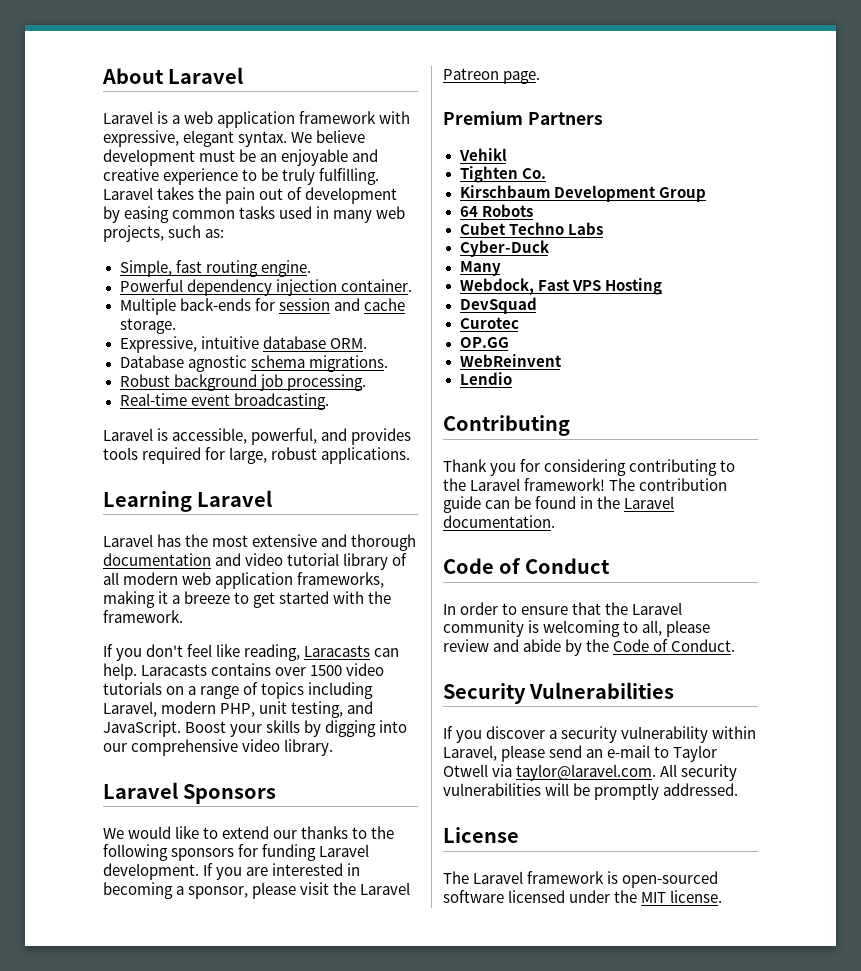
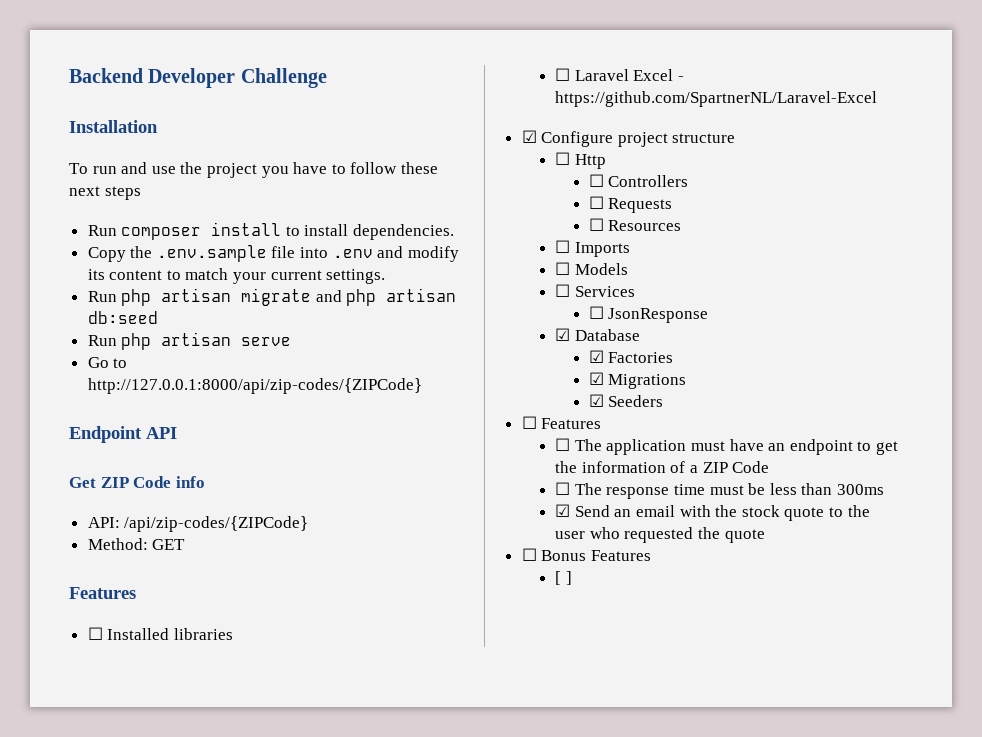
[102,67,244,84] [103,111,411,128] [103,130,366,147] [103,149,379,166] [103,168,380,185] [103,187,398,204] [103,206,406,223] [103,225,225,242] [119,260,311,277] [119,279,412,296] [119,298,405,315] [119,318,176,334] [119,336,367,353] [119,355,388,372] [119,374,366,391] [119,393,329,410] [103,428,412,445] [103,447,411,464] [103,490,273,512] [103,534,417,551] [103,553,408,570] [103,572,385,589] [103,591,392,608] [103,610,183,623] [103,644,400,661] [103,663,385,680] [103,682,374,699] [103,701,374,718] [103,720,408,737] [103,739,334,756] [103,782,277,804] [103,826,395,839] [103,844,370,861] [103,863,361,880] [103,882,411,899] [443,68,541,84] [443,111,603,125] [458,148,507,161] [459,166,546,183] [459,185,706,202] [459,204,533,217] [459,222,603,235] [459,240,549,257] [459,261,501,276] [459,278,662,295] [459,297,537,314] [459,317,519,329] [459,337,509,348] [459,354,562,367] [459,372,512,385] [443,415,570,436] [443,459,736,476] [443,478,728,491] [443,496,675,513] [443,515,555,528] [443,558,610,574] [443,602,683,615] [443,620,711,637] [443,639,736,656] [443,682,675,704] [443,726,757,743] [443,745,718,762] [443,764,738,781] [443,783,739,800] [443,827,519,843] [443,871,719,888] [443,890,723,903] About Laravel // Laravel is a web application framework with expressive, elegant syntax. We believe development must be an enjoyable and creative experience to be truly fulfilling. Laravel takes the pain out of development by easing common tasks used in many web projects, such as: // Simple, fast routing engine. // Powerful dependency injection container. // Multiple back-ends for session and cache storage. // Expressive, intuitive database ORM. // Database agnostic schema migrations. // Robust background job processing. // Real-time event broadcasting. // Laravel is accessible, powerful, and provides tools required for large, robust applications. // Learning Laravel // Laravel has the most extensive and thorough documentation and video tutorial library of all modern web application frameworks, making it a breeze to get started with the framework. // If you don't feel like reading, Laracasts can help. Laracasts contains over 1500 video tutorials on a range of topics including Laravel, modern PHP, unit testing, and JavaScript. Boost your skills by digging into our comprehensive video library. // Laravel Sponsors // We would like to extend our thanks to the following sponsors for funding Laravel development. If you are interested in becoming a sponsor, please visit the Laravel Patreon page. // Premium Partners // Vehikl // Tighten Co. // Kirschbaum Development Group // 64 Robots // Cubet Techno Labs // Cyber-Duck // Many // Webdock, Fast VPS Hosting // DevSquad // Curotec // OP.GG // WebReinvent // Lendio // Contributing // Thank you for considering contributing to the Laravel framework! The contribution guide can be found in the Laravel documentation. // Code of Conduct // In order to ensure that the Laravel community is welcoming to all, please review and abide by the Code of Conduct. // Security Vulnerabilities // If you discover a security vulnerability within Laravel, please send an e-mail to Taylor Otwell via taylor@laravel.com. All security vulnerabilities will be promptly addressed. // License // The Laravel framework is open-sourced software licensed under the MIT license. -> [69,68,327,88] [69,120,158,133] [69,162,438,178] [69,186,141,200] [87,222,455,240] [87,245,459,262] [87,268,386,284] [87,288,457,306] [87,311,158,324] [87,332,292,350] [87,357,128,368] [87,378,422,394] [69,426,177,443] [69,476,205,488] [87,516,309,532] [87,538,186,550] [69,587,136,599] [87,627,233,640] [555,68,685,81] [555,91,878,107] [521,130,736,147] [555,152,606,169] [588,174,689,187] [588,196,673,213] [588,218,682,231] [555,240,630,257] [555,262,628,275] [555,284,635,297] [588,306,709,323] [555,328,640,341] [588,350,674,363] [588,372,687,389] [588,394,664,407] [521,416,602,429] [555,438,898,455] [555,461,770,473] [555,482,884,499] [555,504,870,521] [555,527,765,543] [521,548,651,561] [555,571,572,585] Backend Developer Challenge // Installation // To run and use the project you have to follow these next steps // Run composer install to install dependencies. // Copy the .env.sample file into .env and modify its content to match your current settings. // Run php artisan migrate and php artisan db:seed // Run php artisan serve // Go to http://127.0.0.1:8000/api/zip-codes/{ZIPCode} // Endpoint API // Get ZIP Code info // API: /api/zip-codes/{ZIPCode} // Method: GET // Features // ☐ Installed libraries // ☐ Laravel Excel - https://github.com/SpartnerNL/Laravel-Excel // ☑ Configure project structure // ☐ Http // ☐ Controllers // ☐ Requests // ☐ Resources // ☐ Imports // ☐ Models // ☐ Services // ☐ JsonResponse // ☑ Database // ☑ Factories // ☑ Migrations // ☑ Seeders // ☐ Features // ☐ The application must have an endpoint to get the information of a ZIP Code // ☐ The response time must be less than 300ms // ☑ Send an email with the stock quote to the user who requested the quote // ☐ Bonus Features // [ ]

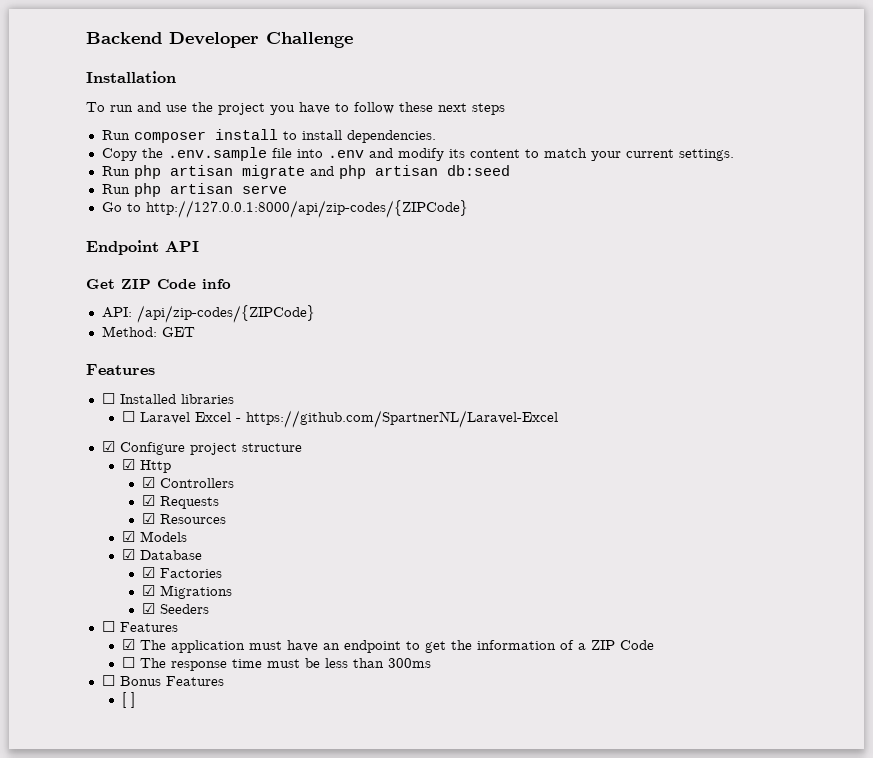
[555,152,571,165] ☐ -> [121,459,135,470] ☑
[588,174,604,187] ☐ -> [141,477,155,488] ☑
[588,196,604,209] ☐ -> [141,495,155,506] ☑
[588,218,604,231] ☐ -> [141,513,155,524] ☑
[555,240,630,257] [555,262,628,275] [555,284,635,297] [588,306,709,323] ☐ Imports // ☐ Models // ☐ Services // ☐ JsonResponse -> [121,531,187,542] ☑ Models
[555,438,571,451] ☐ -> [121,639,135,650] ☑
[555,504,870,521] [555,527,765,543] // ☑ Send an email with the stock quote to the user who requested the quote -> (431, 663) none

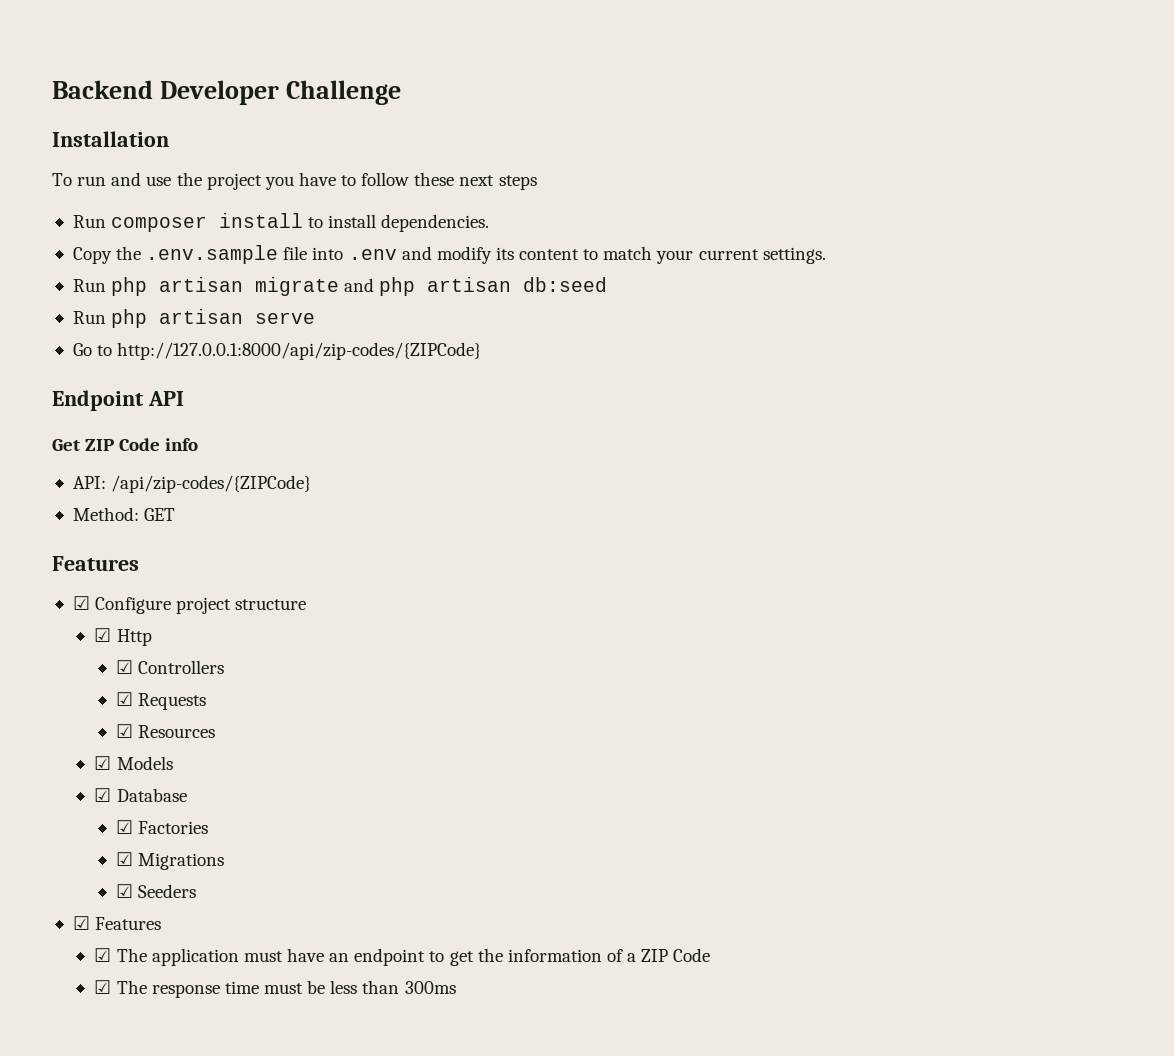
[101,393,234,404] [121,410,558,428] // ☐ Installed libraries // ☐ Laravel Excel - https://github.com/SpartnerNL/Laravel-Excel -> (139, 563) none
[101,621,115,632] ☐ -> [72,916,90,930] ☑
[121,657,135,668] ☐ -> [94,980,112,994] ☑
[101,675,224,686] [121,692,135,708] // ☐ Bonus Features // [ ] -> (456, 987) none

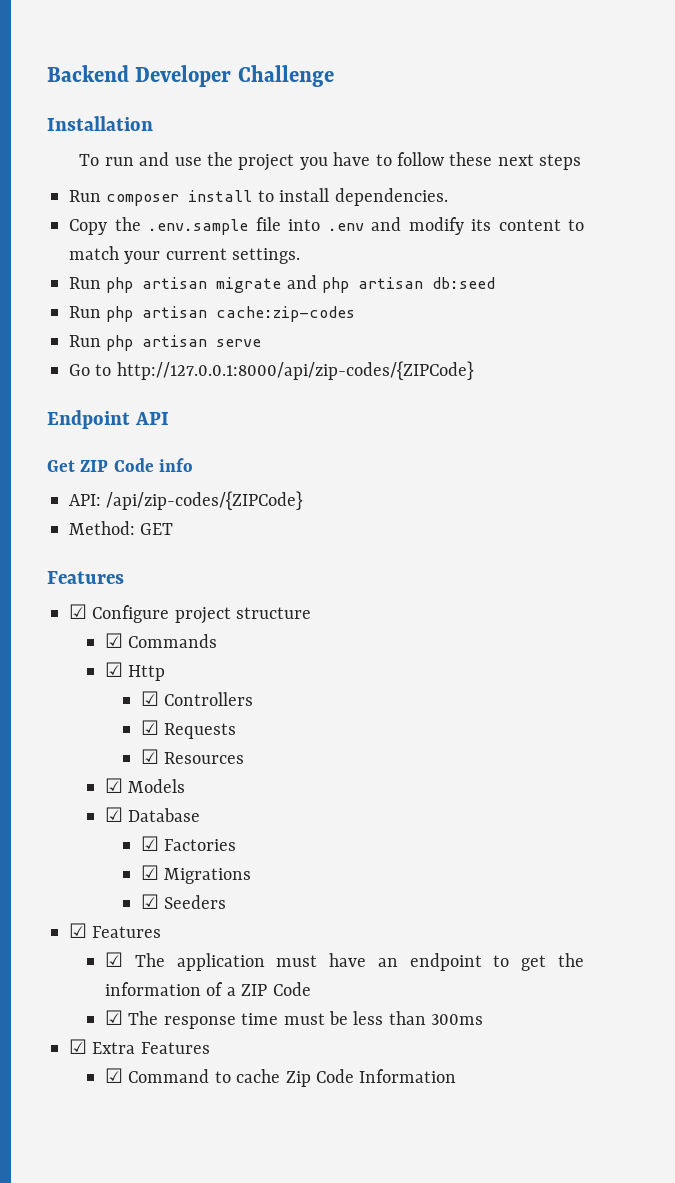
(608, 284) none -> [69,306,356,322] // Run php artisan cache:zip-codes
(307, 604) none -> [104,633,218,648] // ☑ Commands
(456, 987) none -> [69,1039,210,1054] [104,1068,457,1087] // ☑ Extra Features // ☑ Command to cache Zip Code Information

